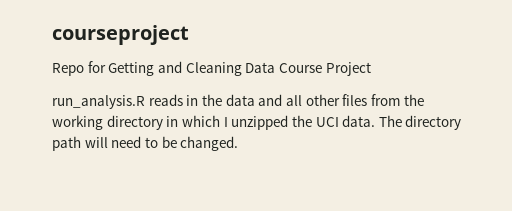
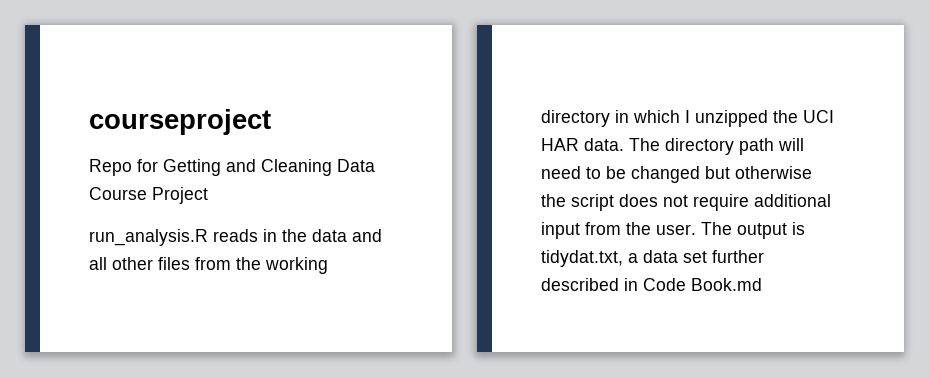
(339, 122) none -> [541,138,579,151] HAR
[180,136,239,151] changed. -> [631,166,812,183] [541,194,831,211] [541,222,805,239] [541,250,764,267] [541,278,762,291] changed but otherwise the script does not require additional input from the user. The output is tidydat.txt, a data set further described in Code Book.md

